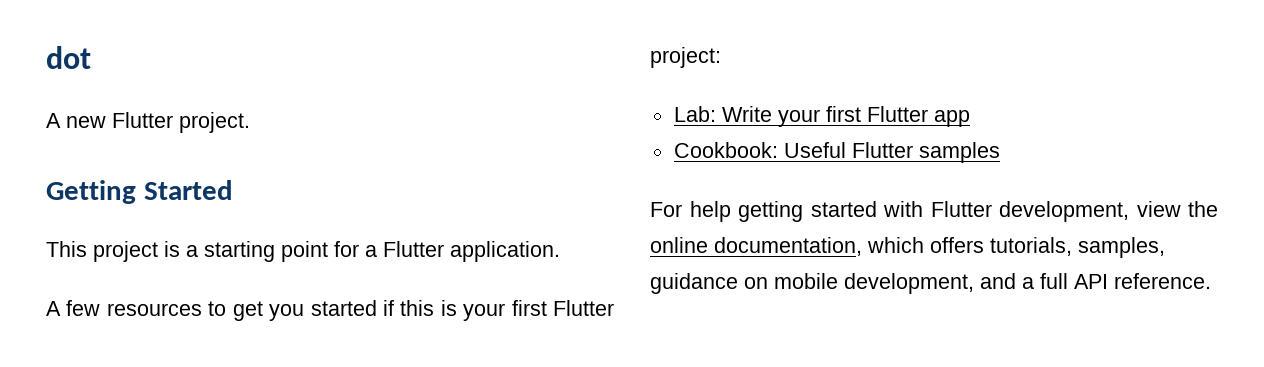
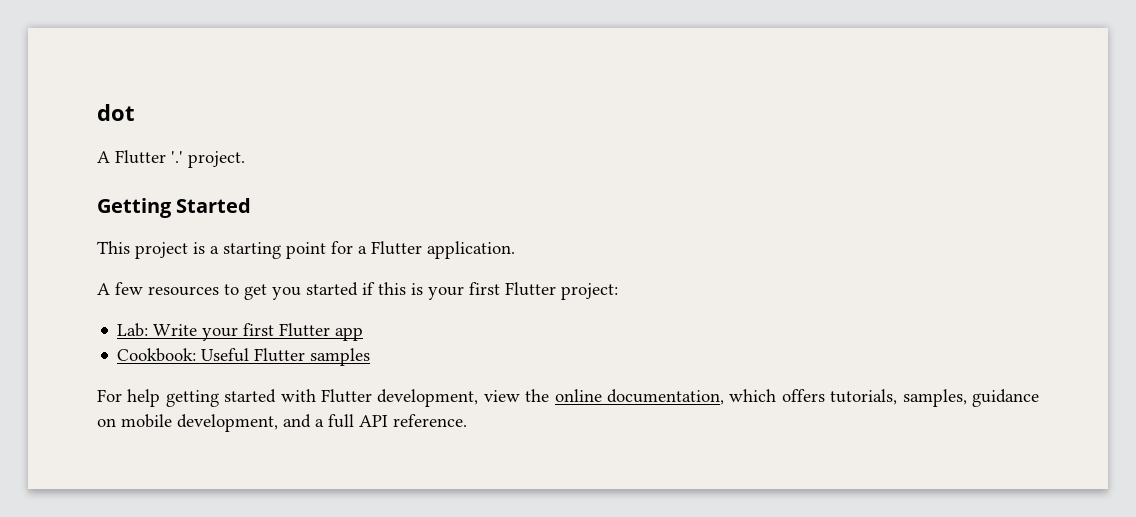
[66,112,173,128] new Flutter -> [115,150,183,164] Flutter '.'

